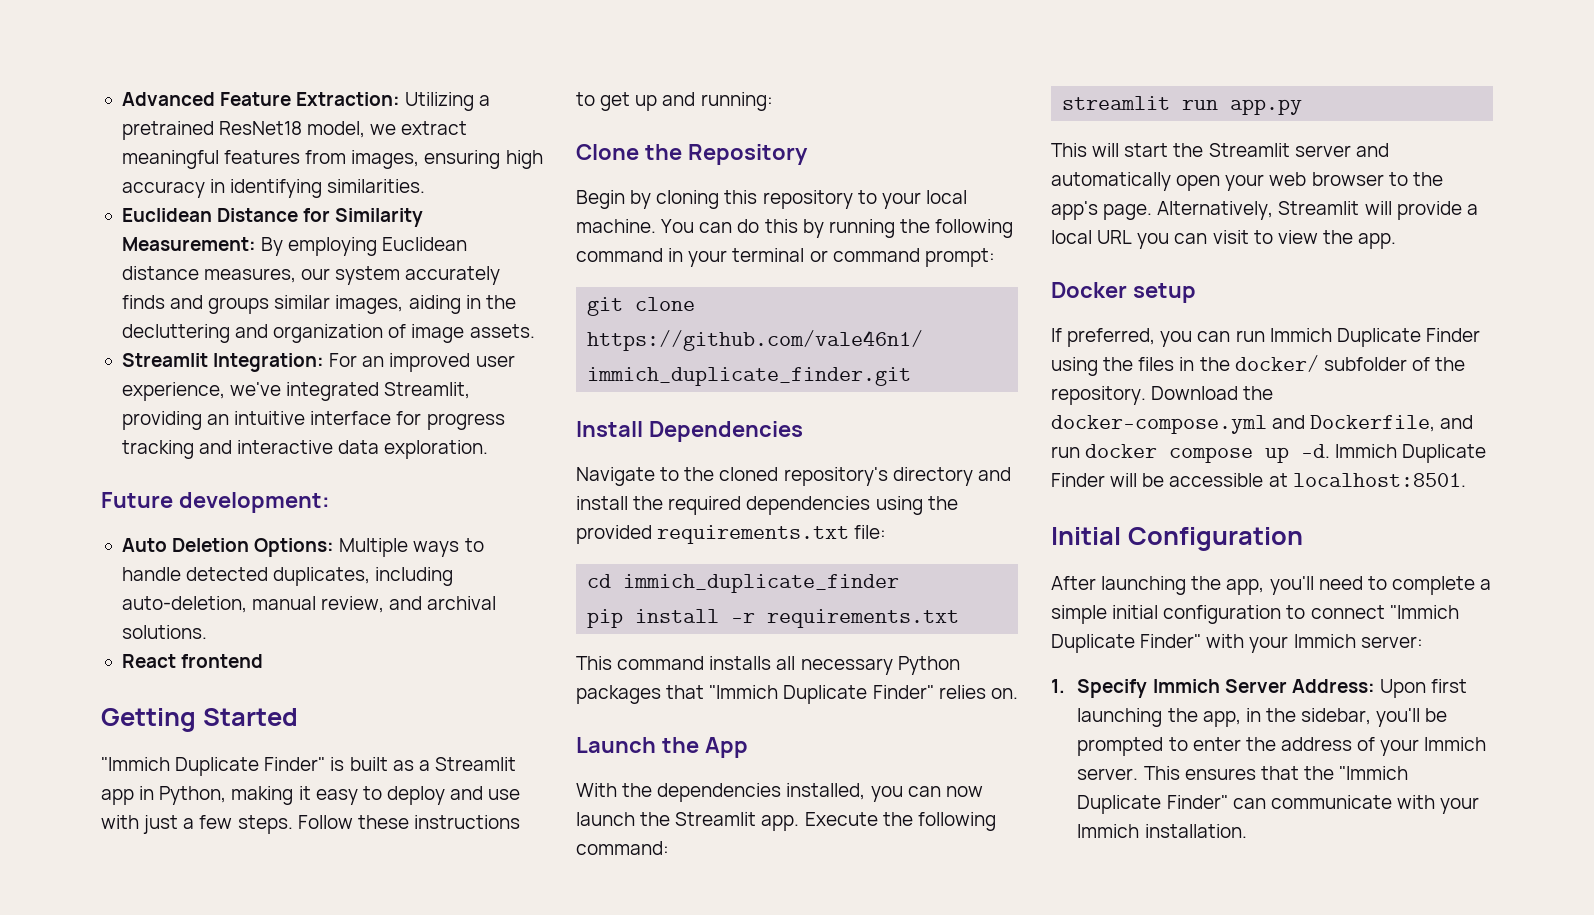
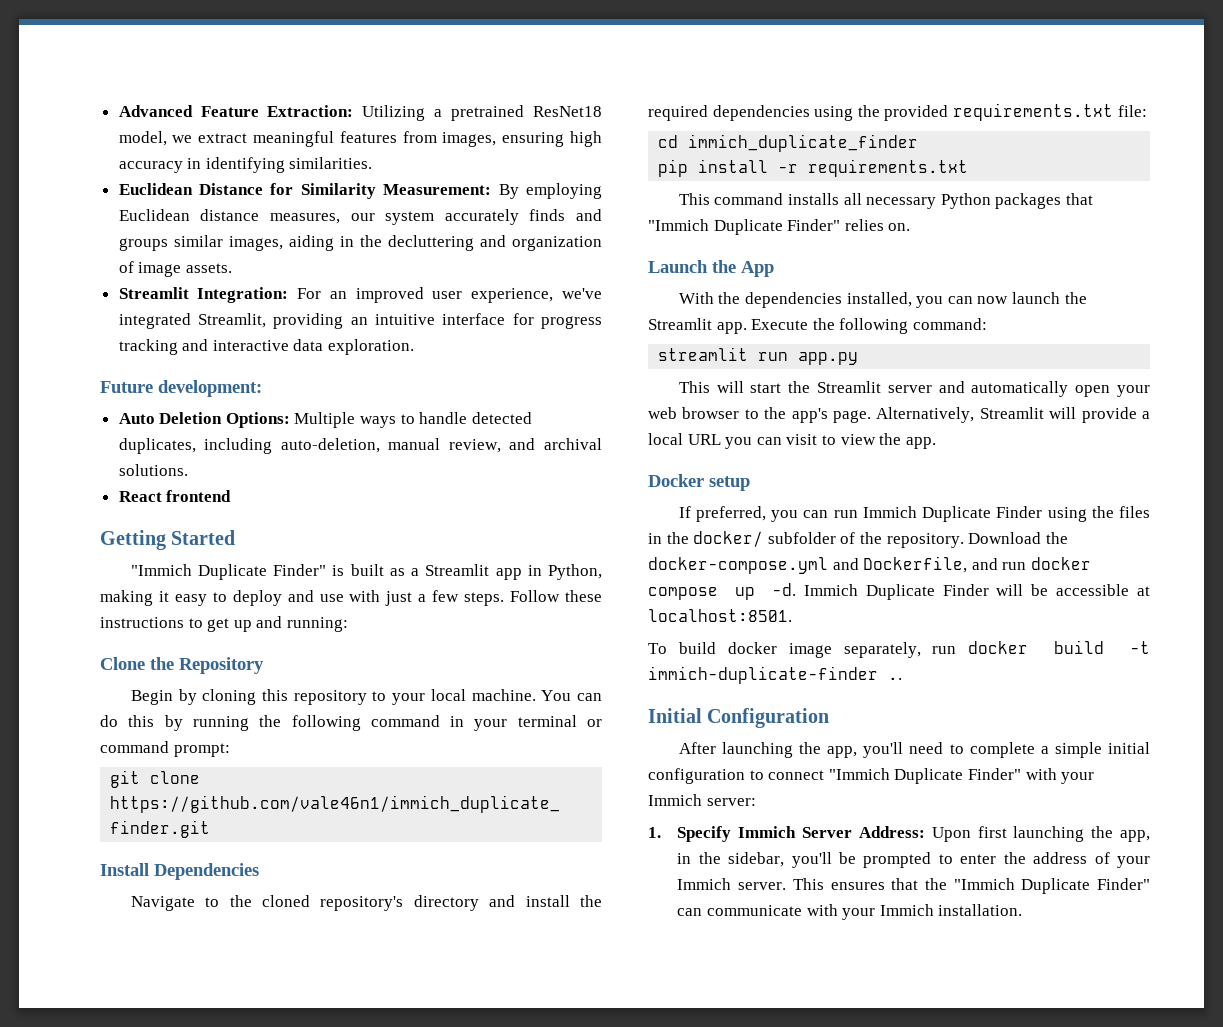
(1466, 480) none -> [648,640,1150,658] [648,666,902,684] // To build docker image separately, run docker build -t immich-duplicate-finder ..

